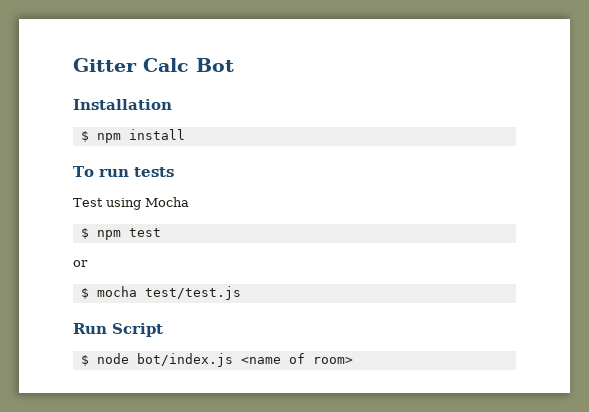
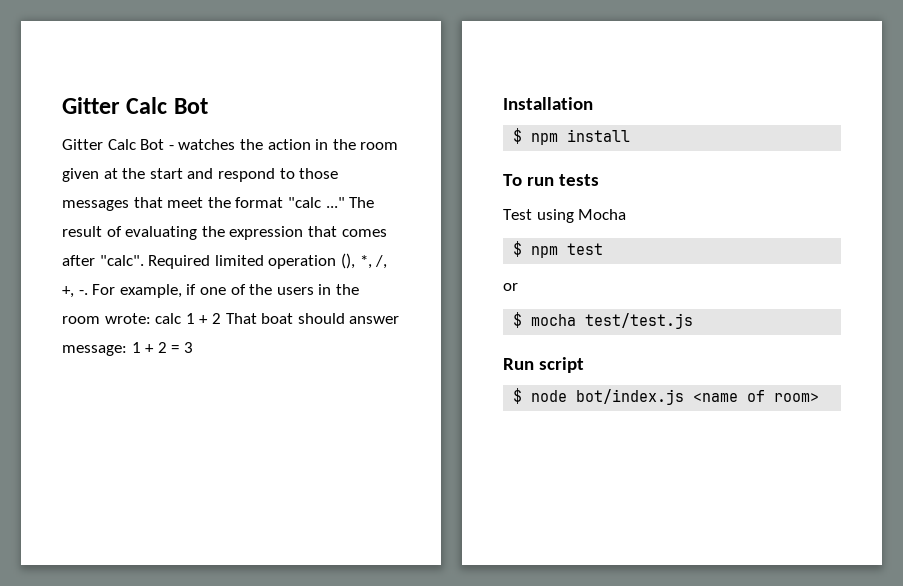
[73,58,234,72] Gitter Calc Bot -> [62,97,208,114] [62,139,399,150] [62,168,339,182] [62,197,375,211] [62,226,387,240] [62,253,388,269] [62,284,359,298] [62,313,400,324] [62,342,193,356] Gitter Calc Bot // Gitter Calc Bot - watches the action in the room given at the start and respond to those messages that meet the format "calc ..." The result of evaluating the expression that comes after "calc". Required limited operation (), *, /, +, -. For example, if one of the users in the room wrote: calc 1 + 2 That boat should answer message: 1 + 2 = 3
[112,323,163,337] Script -> [539,357,585,373] script

